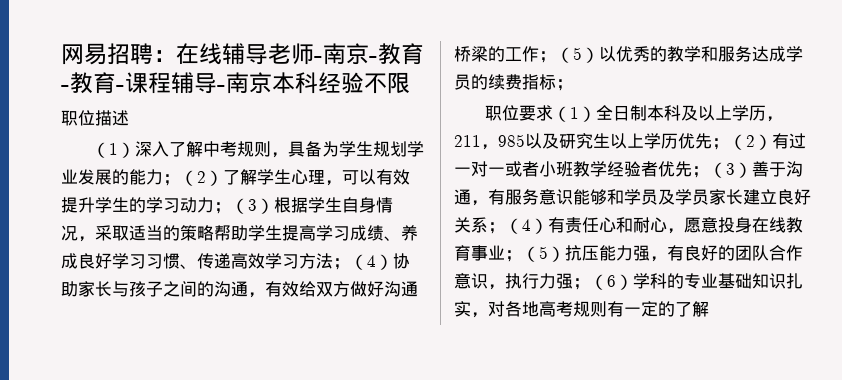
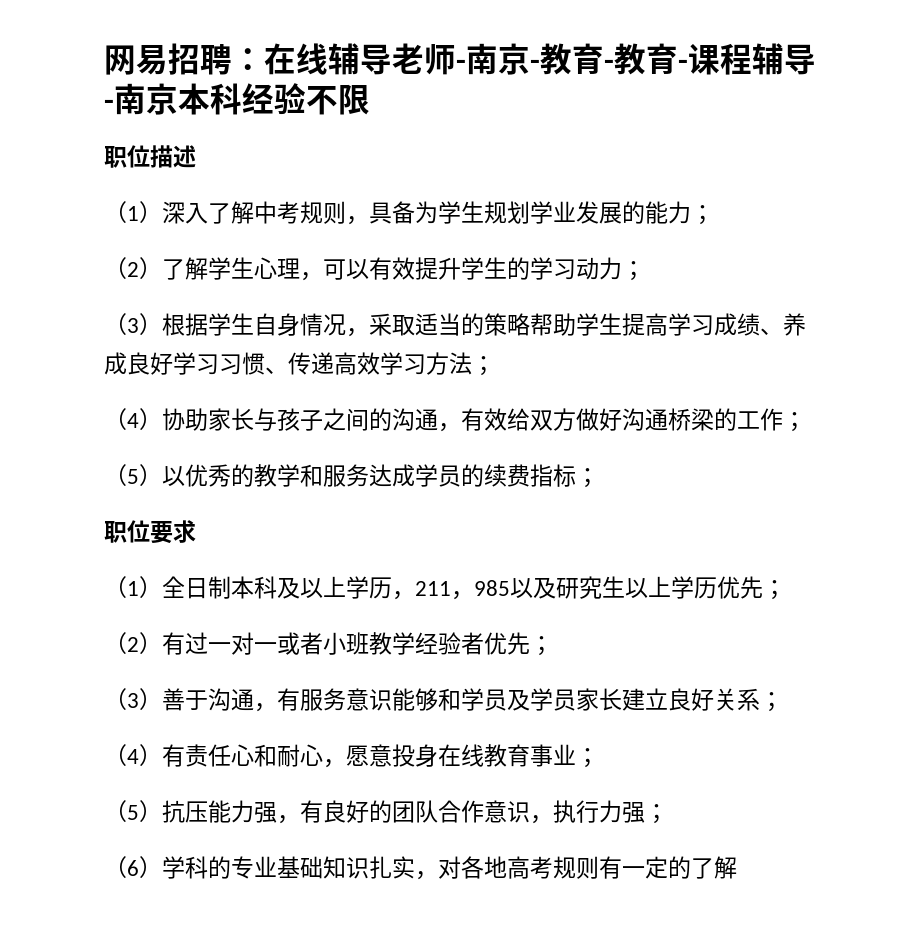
(180, 180) none -> (714, 215) //
(231, 208) none -> (645, 271) //
(350, 264) none -> (495, 366) //
(556, 57) none -> (806, 422) //
(554, 113) none -> (196, 531) //
(729, 144) none -> (786, 590) //
(709, 172) none -> (553, 646) //
(505, 228) none -> (783, 702) //
(522, 256) none -> (599, 758) //
(590, 284) none -> (668, 814) //

